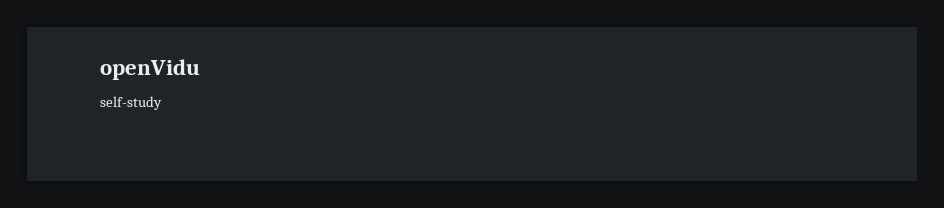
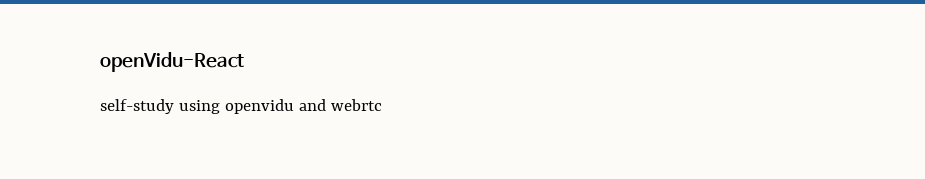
[100,59,200,80] openVidu -> [100,52,244,72] openVidu-React
(162, 103) none -> [178,99,382,114] using openvidu and webrtc

